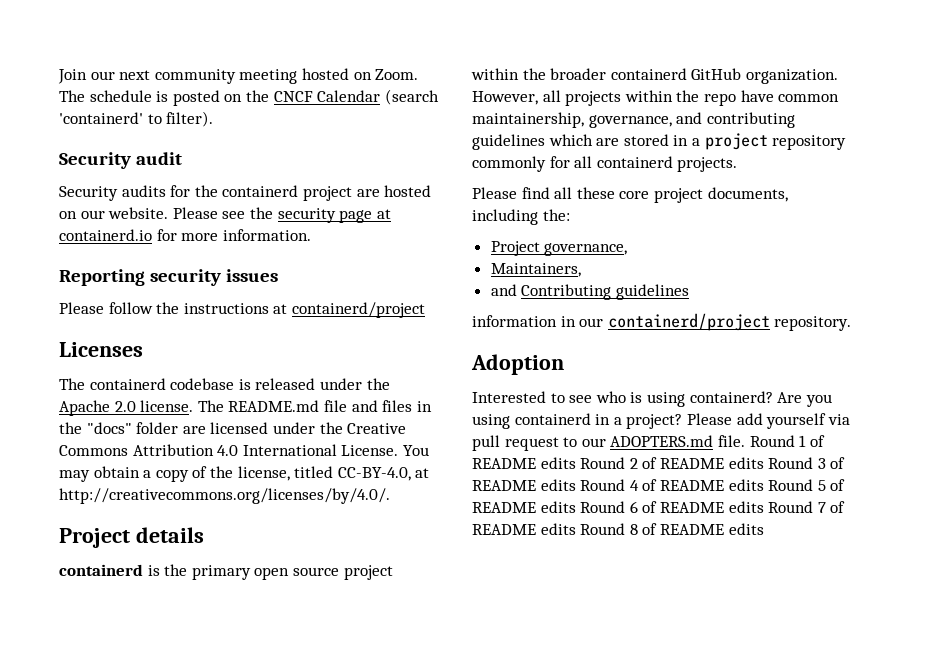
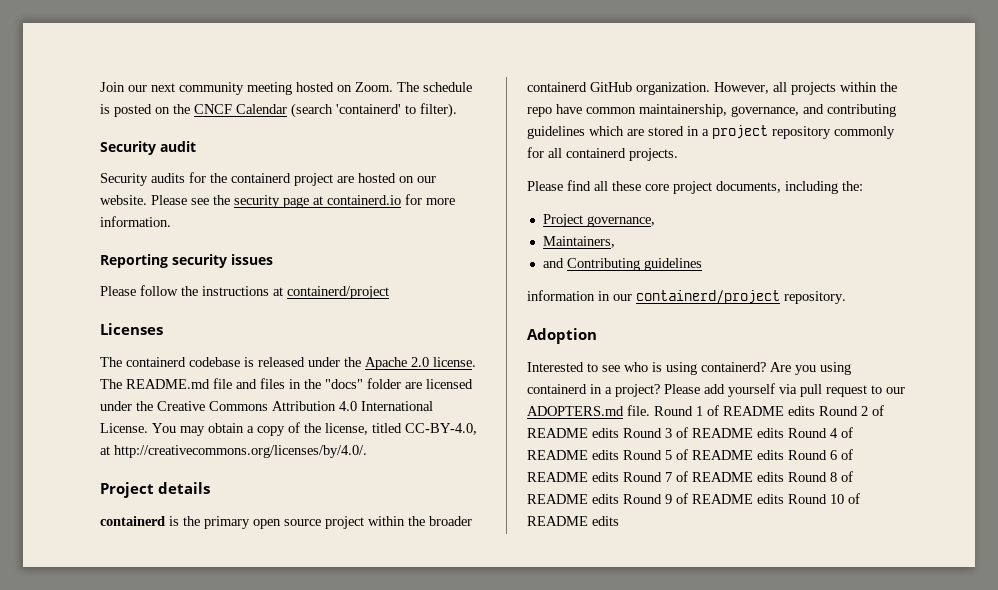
(764, 529) none -> [623,493,860,504] [527,516,619,526] Round 9 of README edits Round 10 of README edits

